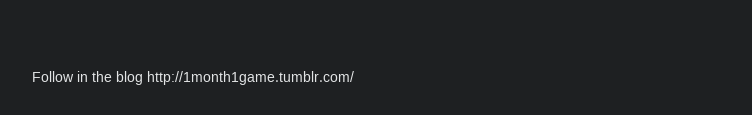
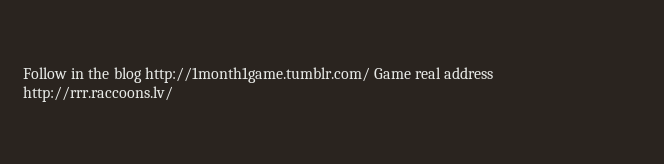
(354, 78) none -> [373,67,494,79] [23,86,173,102] Game real address http://rrr.raccoons.lv/

